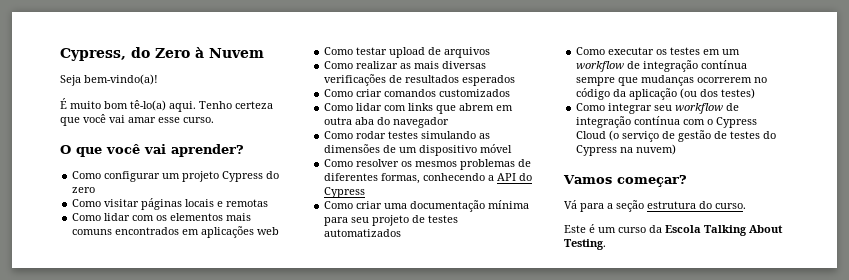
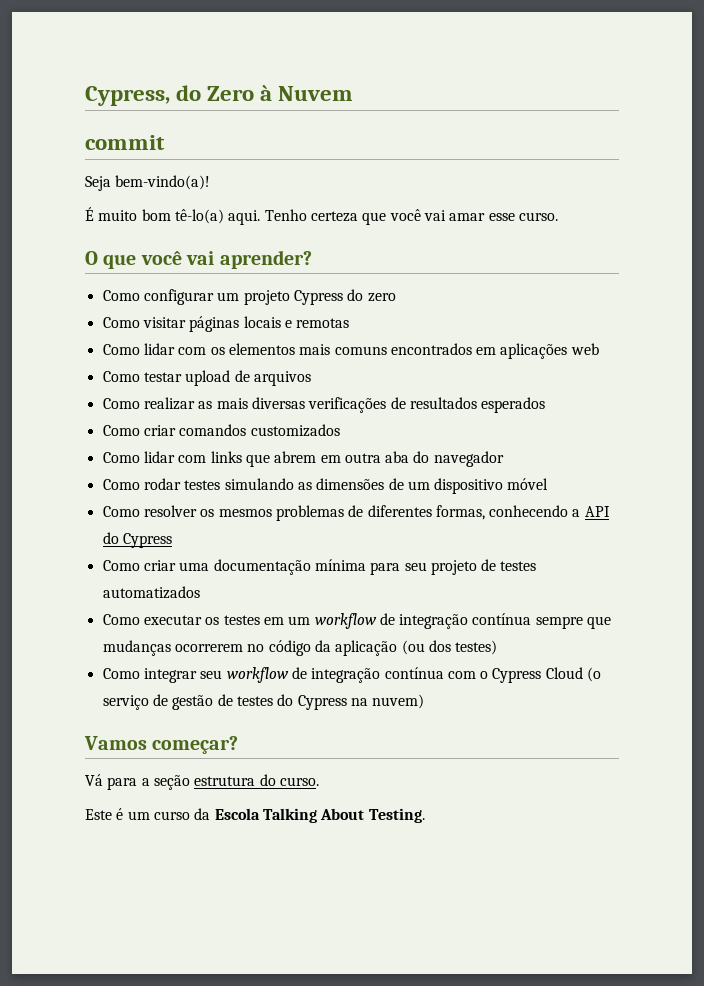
(264, 53) none -> [85,135,165,150] // commit

